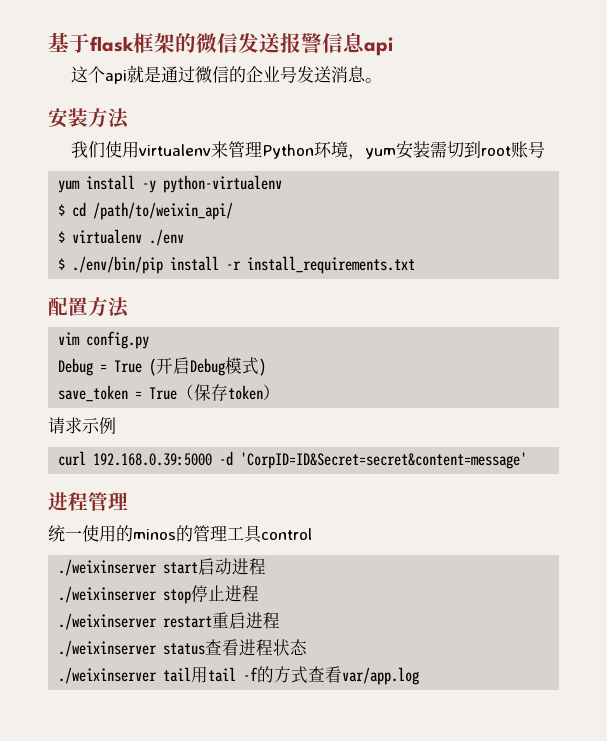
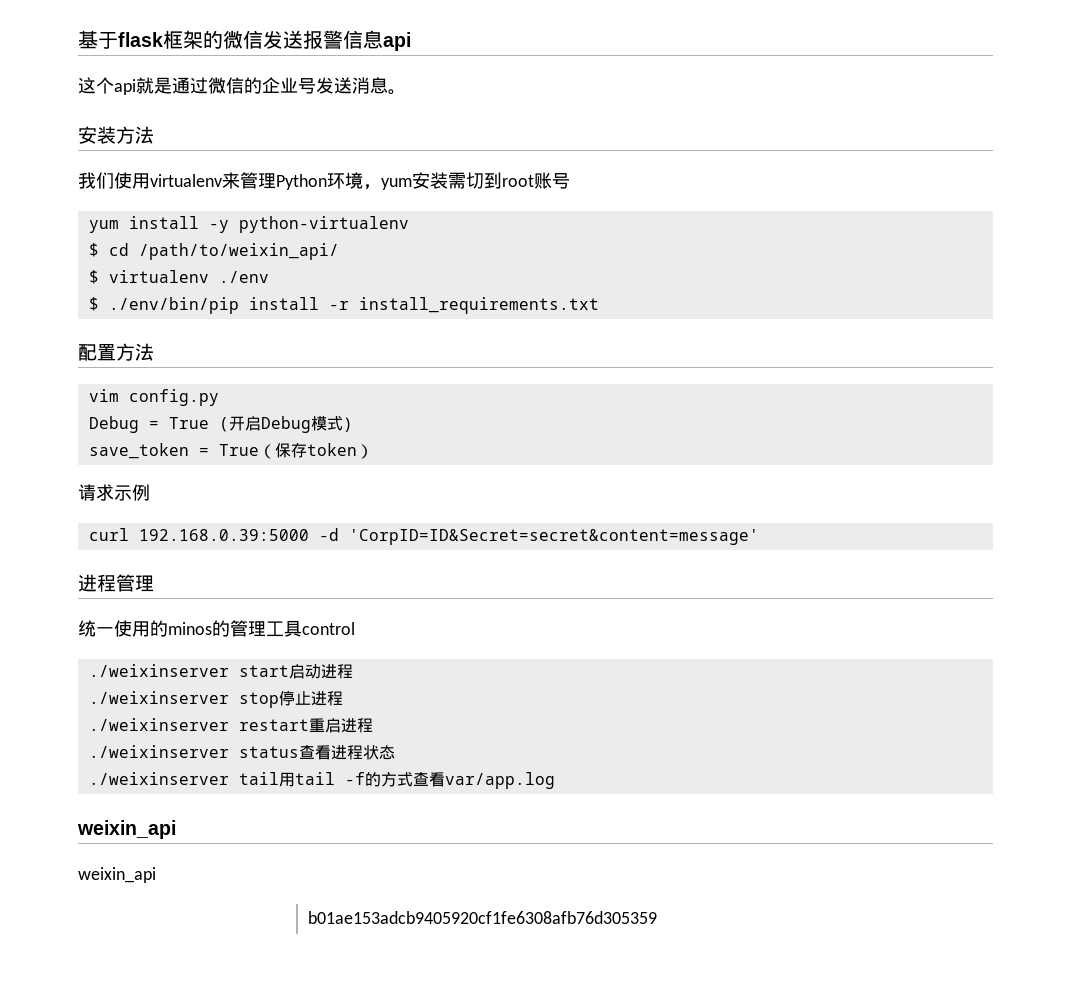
(420, 676) none -> [77,820,176,839] [78,867,156,883] [308,911,658,924] // weixin_api // weixin_api // b01ae153adcb9405920cf1fe6308afb76d305359

